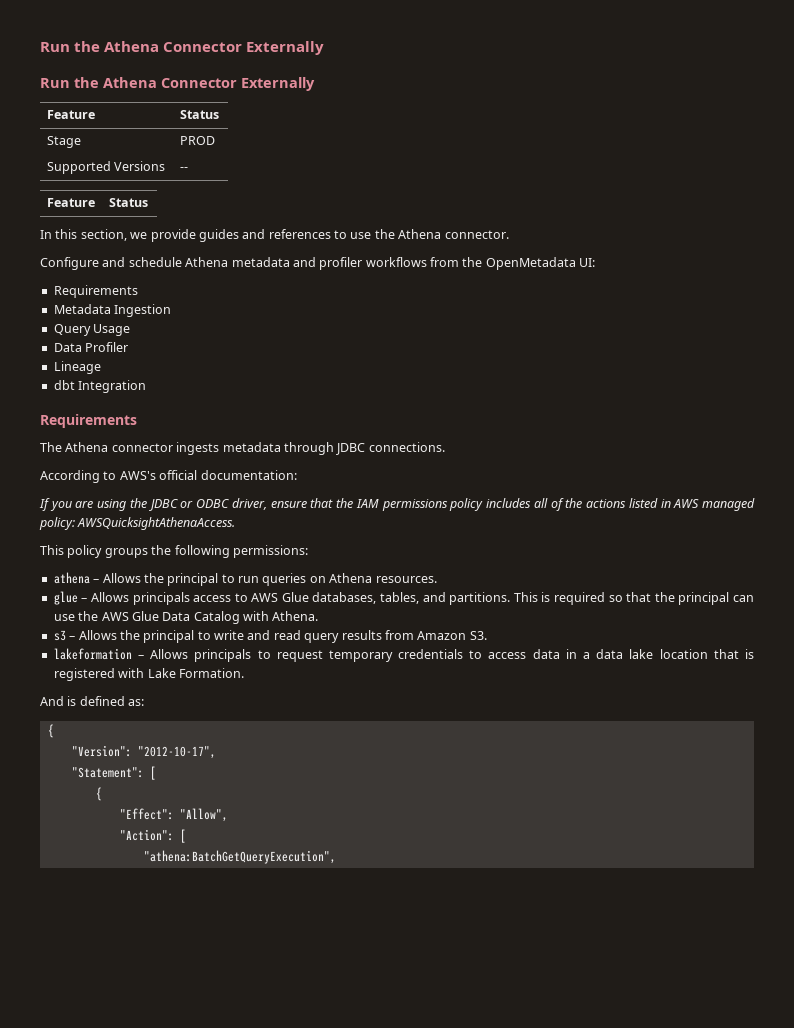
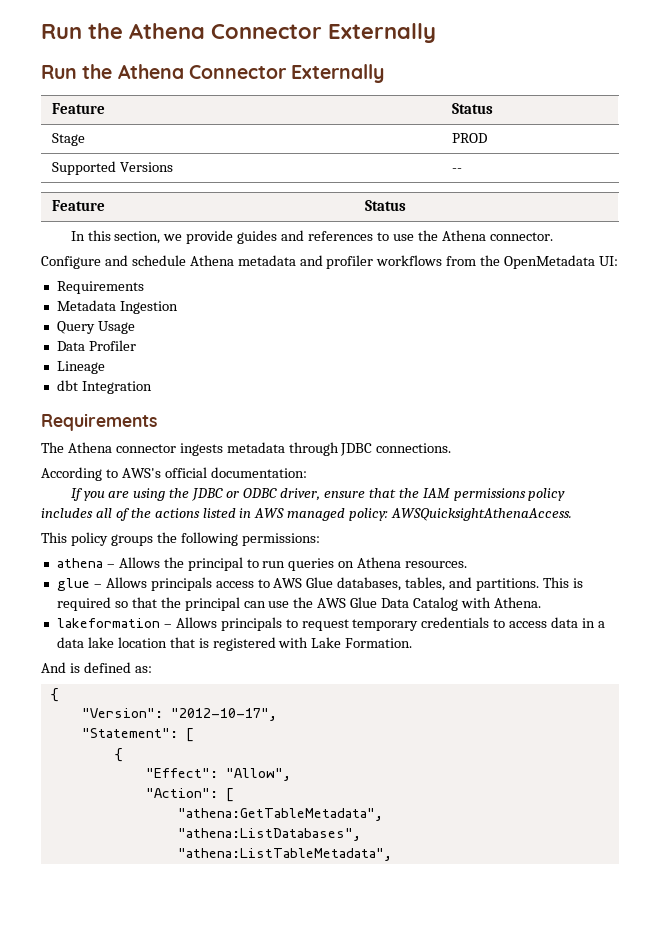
[53,630,487,643] // s3 – Allows the principal to write and read query results from Amazon S3. -> (541, 602) none
[143,850,336,864] "athena:BatchGetQueryExecution", -> [177,808,383,821] [177,828,361,841] [177,848,392,861] "athena:GetTableMetadata", // "athena:ListDatabases", // "athena:ListTableMetadata",

